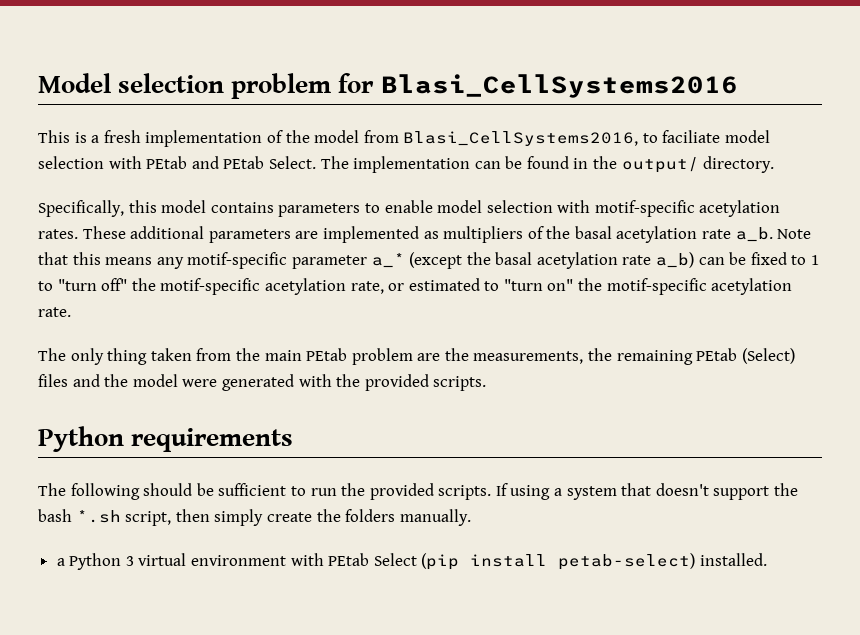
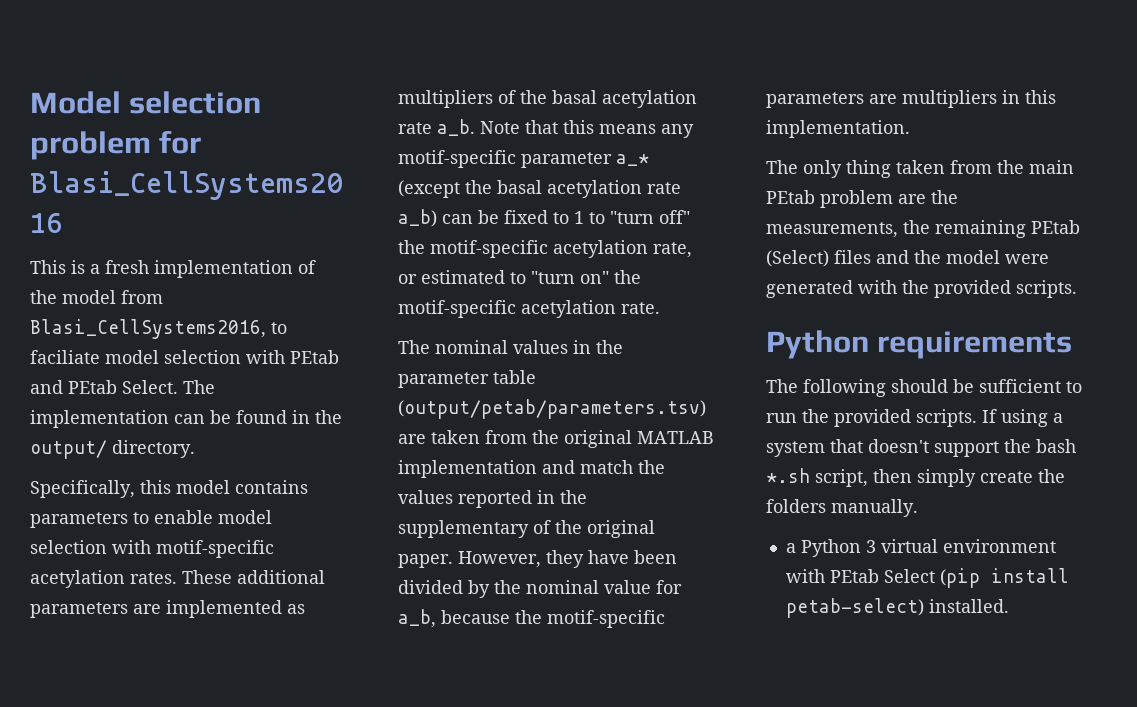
(71, 312) none -> [398,340,623,354] [398,370,536,388] [398,399,706,419] [398,430,714,448] [398,460,665,478] [398,490,587,508] [398,520,655,538] [398,550,677,568] [398,580,682,598] [398,609,665,628] [766,90,1056,108] [766,120,910,138] // The nominal values in the parameter table (output/petab/parameters.tsv) are taken from the original MATLAB implementation and match the values reported in the supplementary of the original paper. However, they have been divided by the nominal value for a_b, because the motif-specific parameters are multipliers in this implementation.

